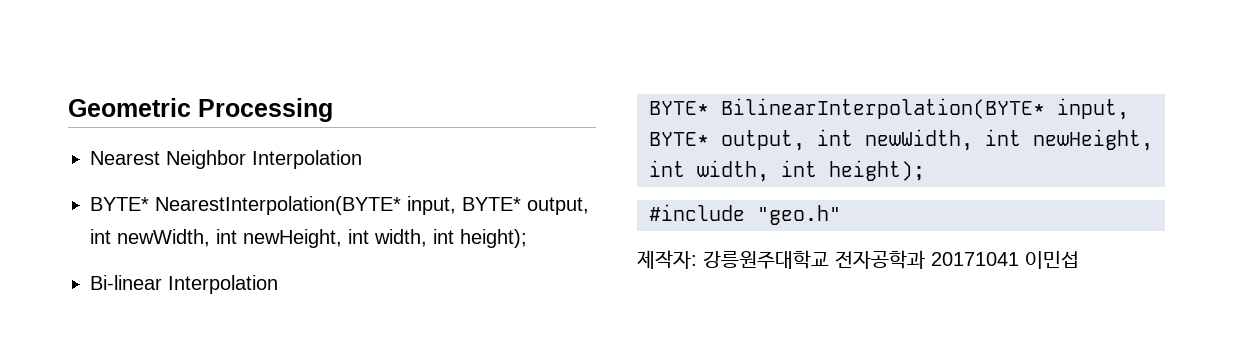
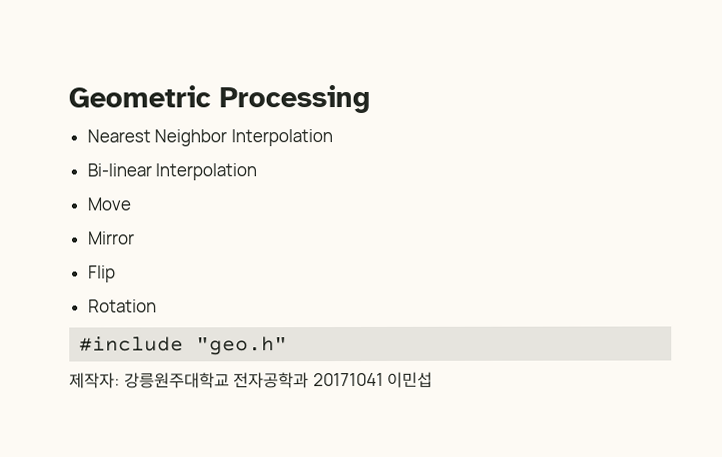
[90,196,589,215] [90,229,527,248] [90,275,278,294] [649,98,1129,120] [649,129,1153,151] [649,160,925,182] BYTE* NearestInterpolation(BYTE* input, BYTE* output, int newWidth, int newHeight, int width, int height); // Bi-linear Interpolation // BYTE* BilinearInterpolation(BYTE* input, BYTE* output, int newWidth, int newHeight, int width, int height); -> [86,163,258,181] [86,197,131,211] [87,231,135,245] [87,265,116,283] [87,299,157,313] Bi-linear Interpolation // Move // Mirror // Flip // Rotation

